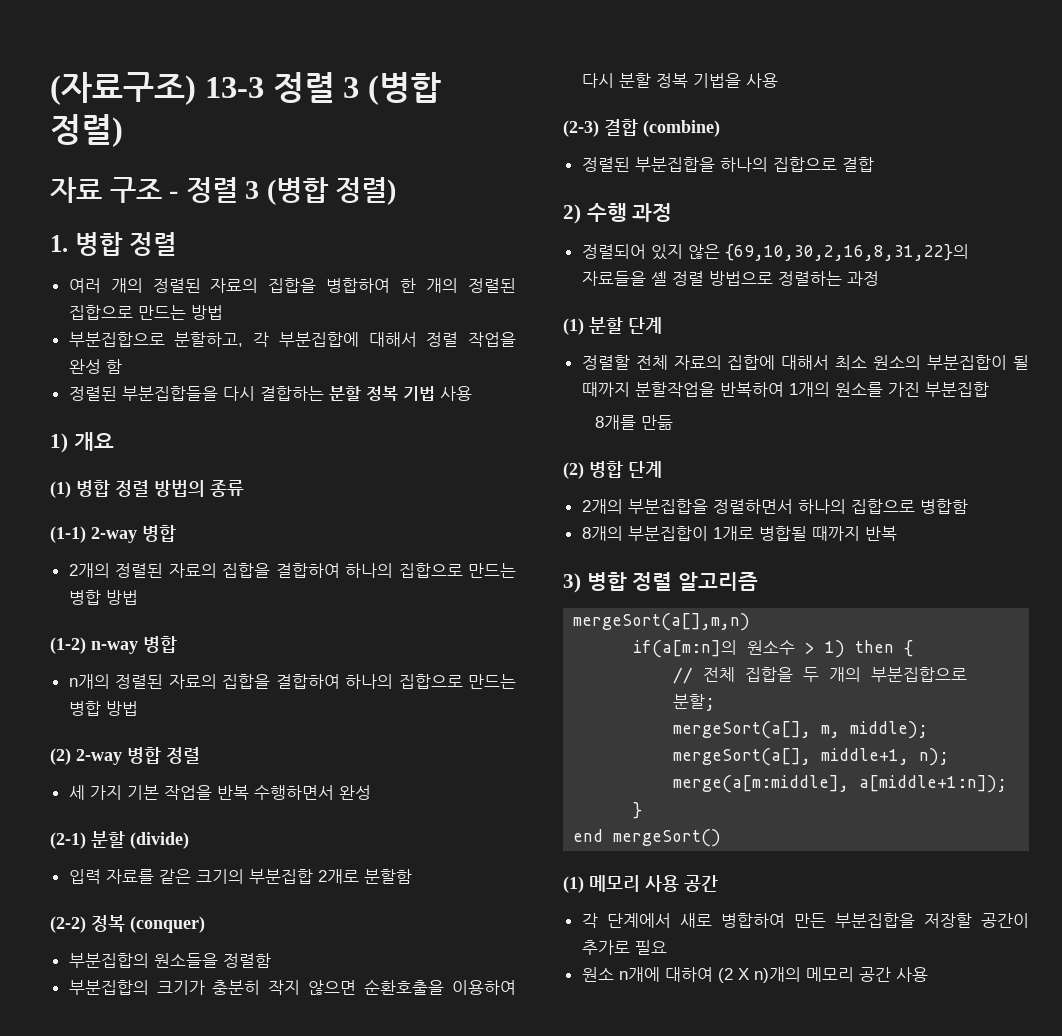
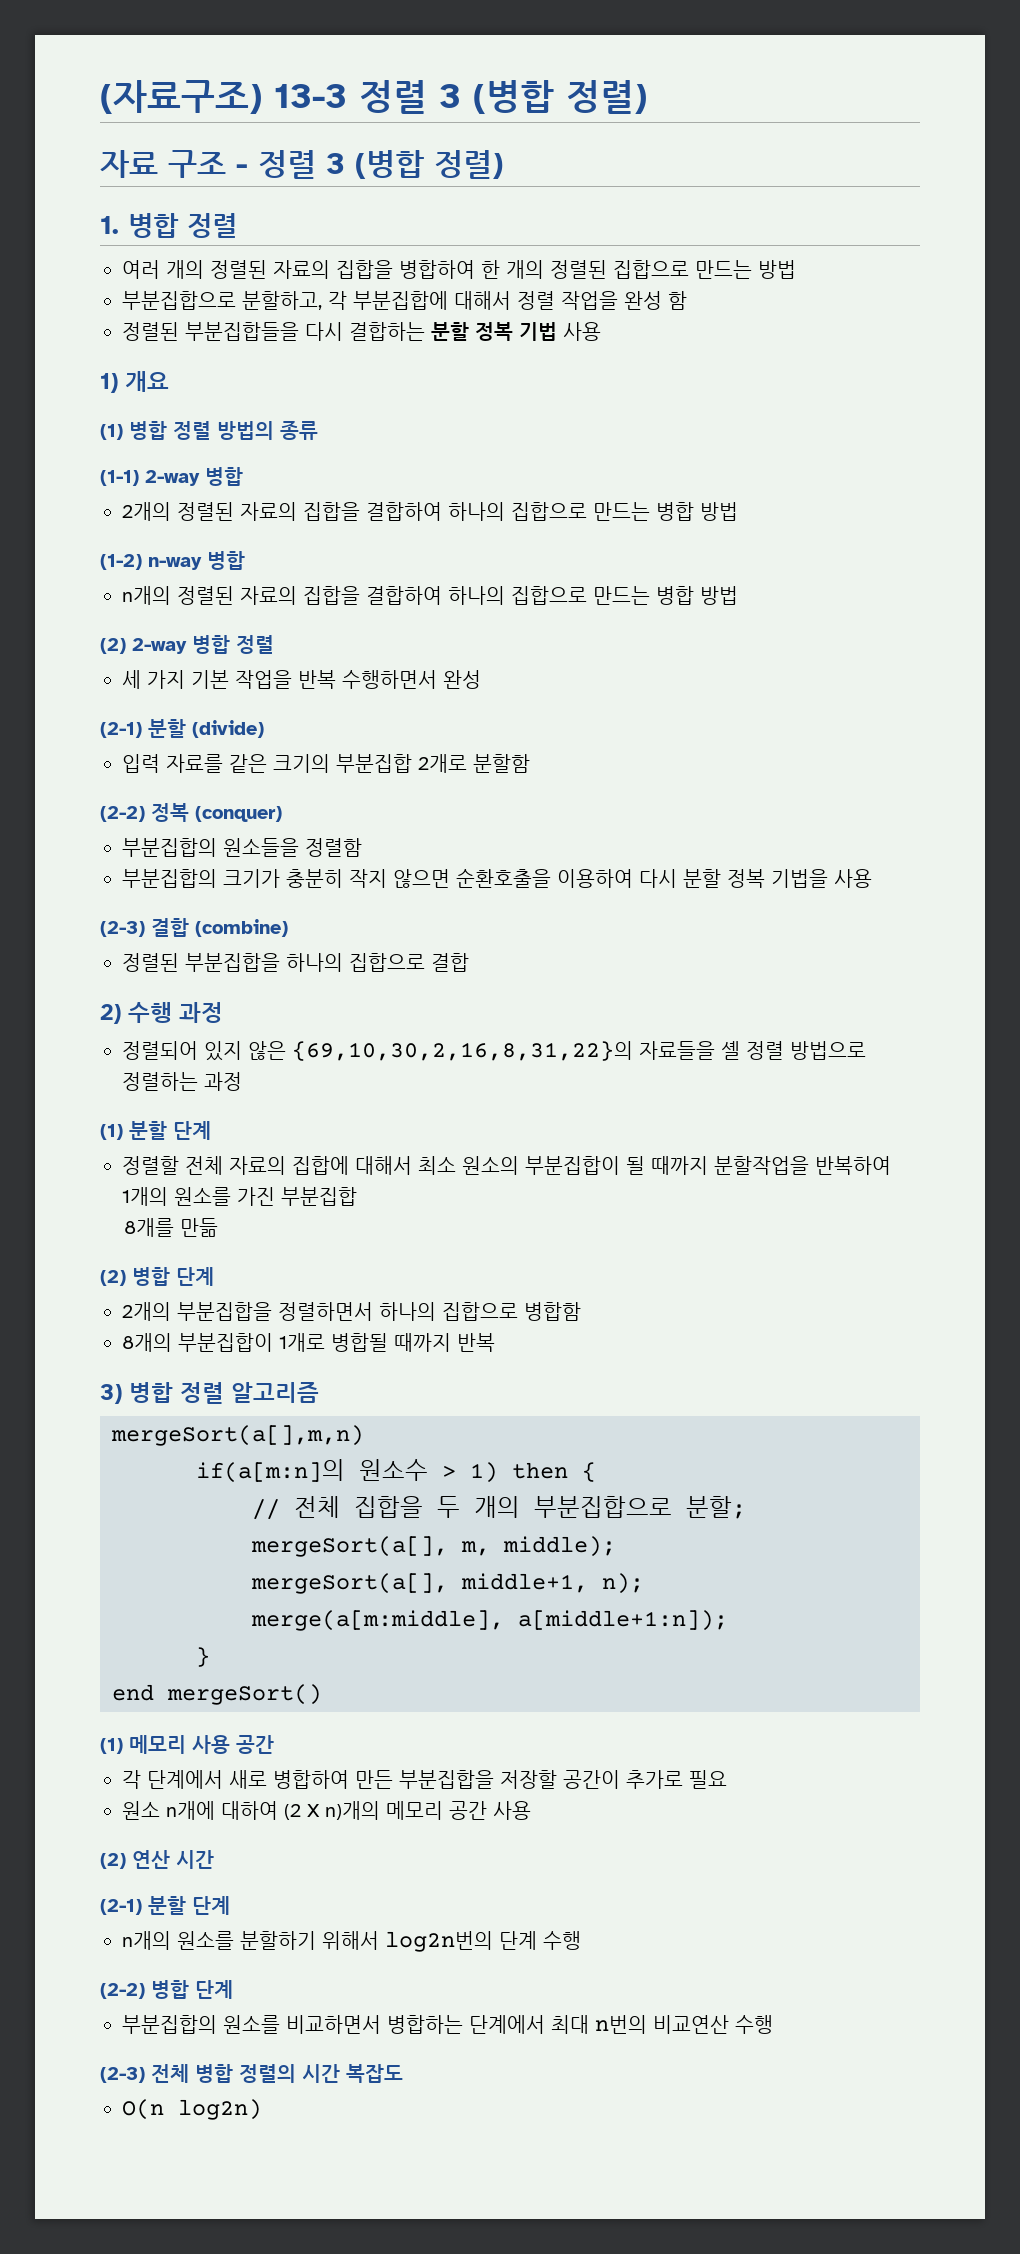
(928, 974) none -> [100,1850,214,1869] [100,1896,230,1915] [122,1931,581,1952] [100,1980,233,1999] [122,2015,773,2034] [100,2064,403,2083] [122,2099,262,2120] // (2) 연산 시간 // (2-1) 분할 단계 // n개의 원소를 분할하기 위해서 log2n번의 단계 수행 // (2-2) 병합 단계 // 부분집합의 원소를 비교하면서 병합하는 단계에서 최대 n번의 비교연산 수행 // (2-3) 전체 병합 정렬의 시간 복잡도 // O(n log2n)

